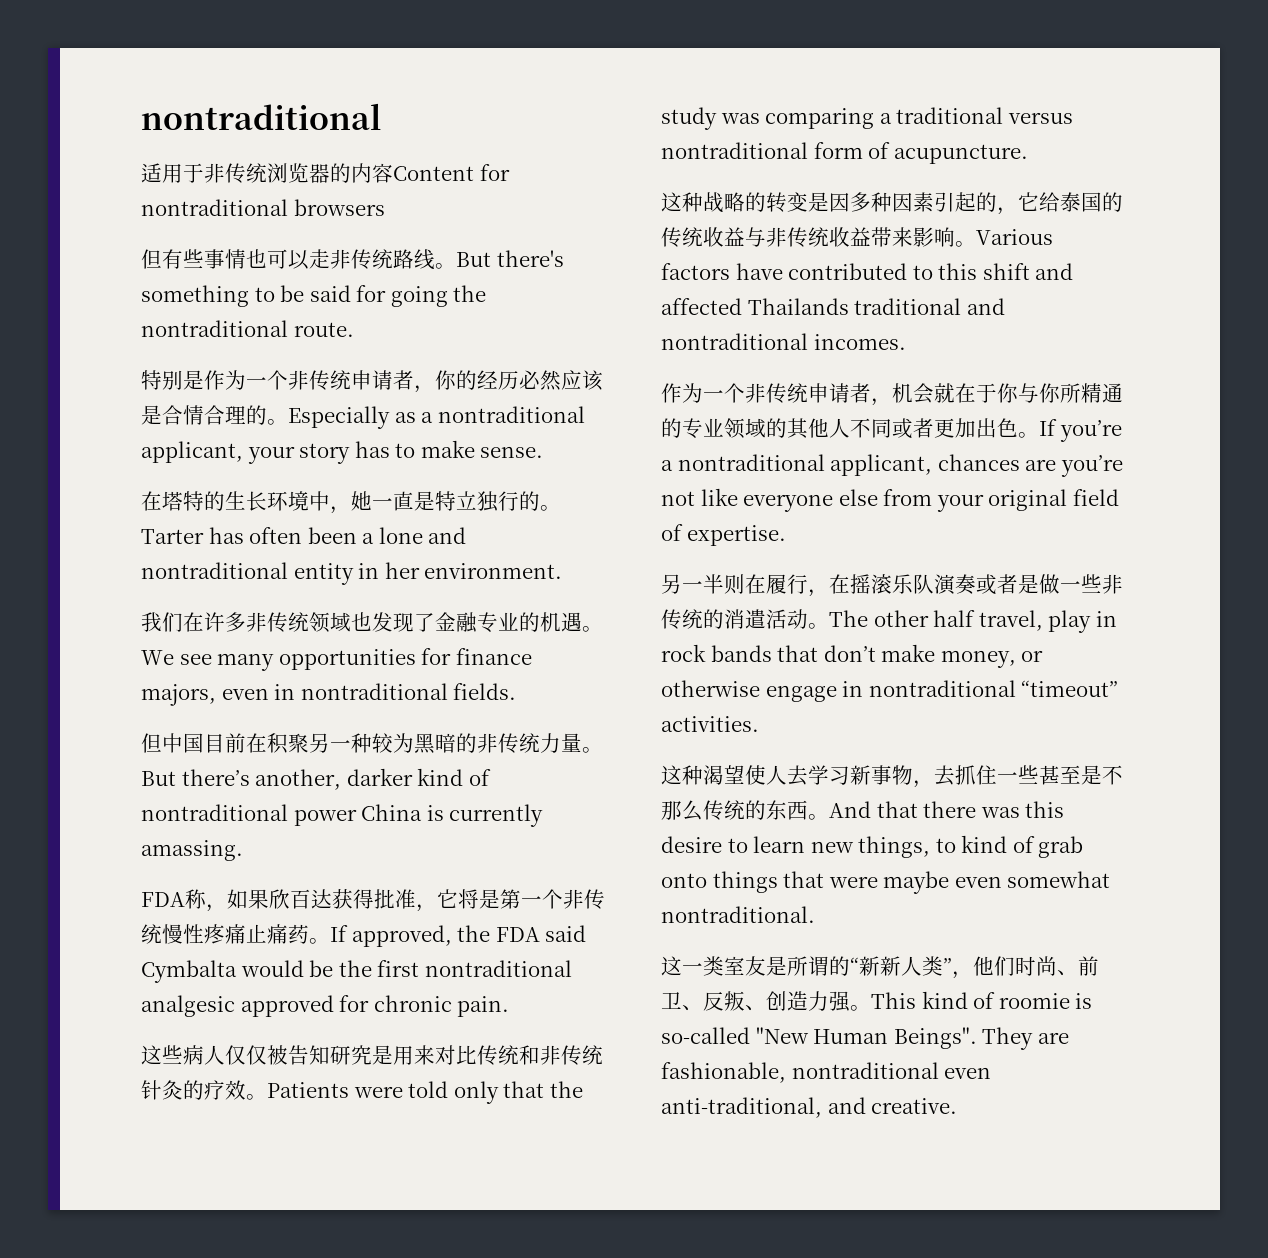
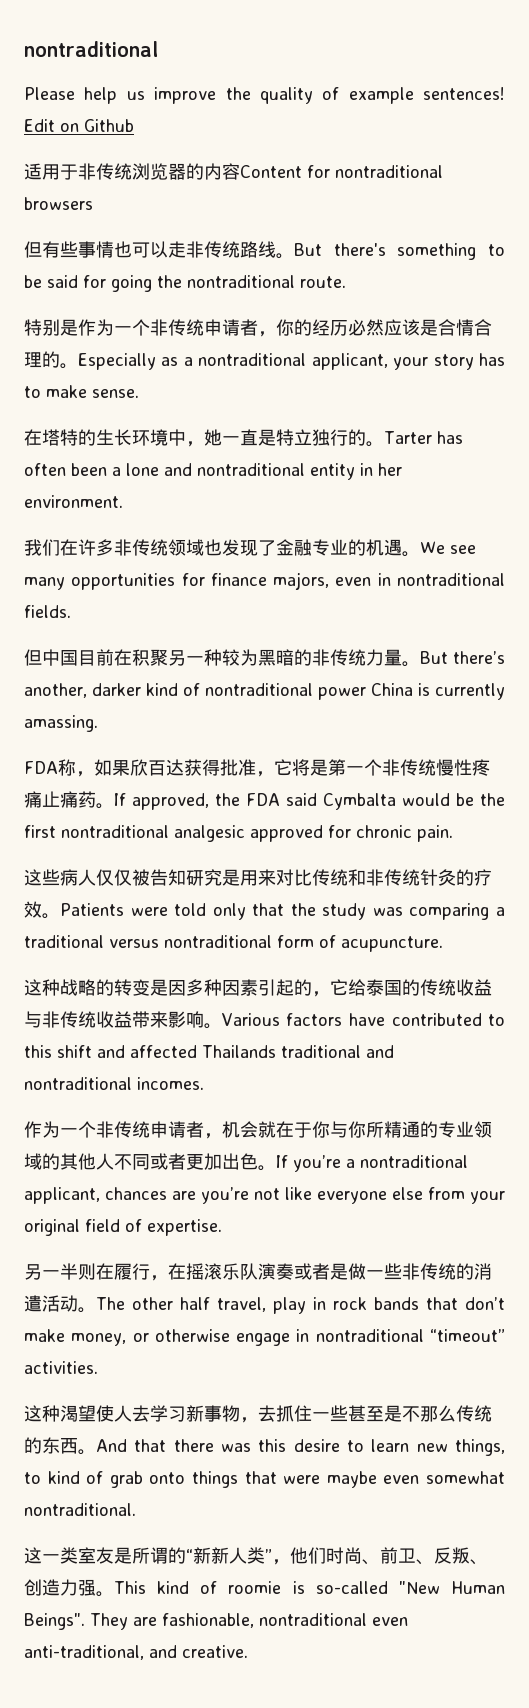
[141,103,381,130] nontraditional -> [24,41,158,57] [24,87,505,104] [24,119,134,132] nontraditional // Please help us improve the quality of example sentences! Edit on Github

